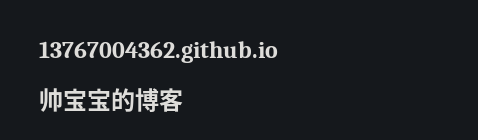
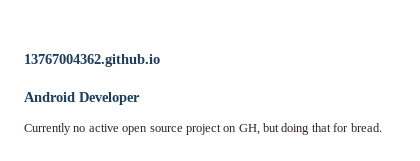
[39,88,183,112] 帅宝宝的博客 -> [24,92,140,105] [24,123,382,135] Android Developer // Currently no active open source project on GH, but doing that for bread.

